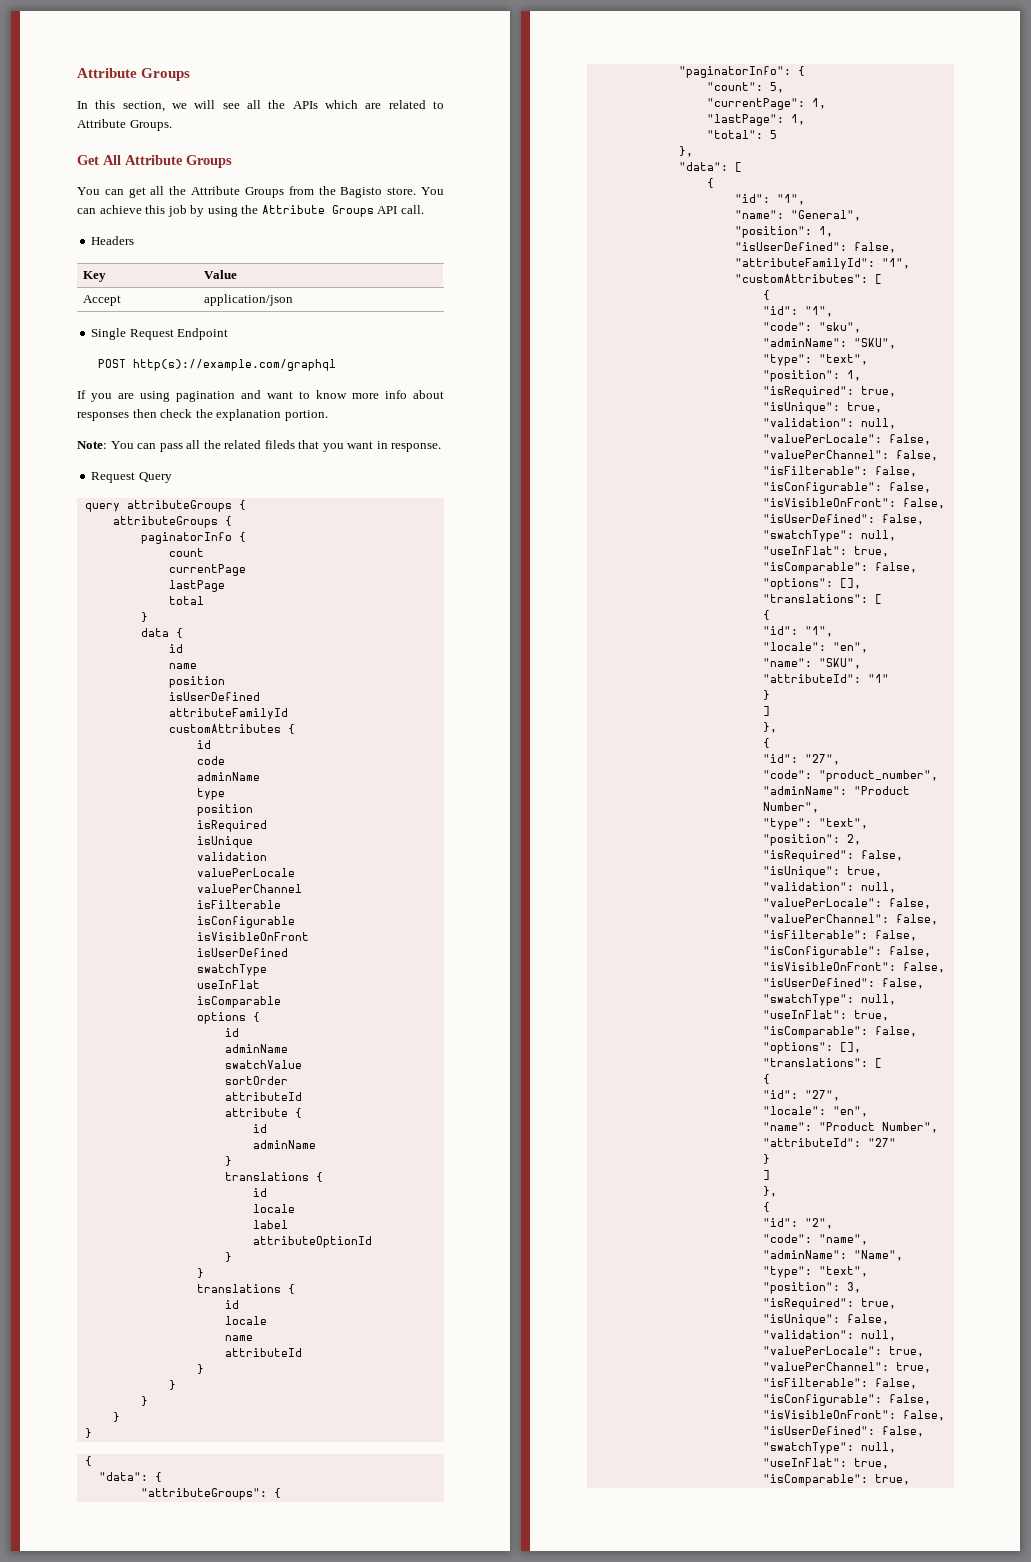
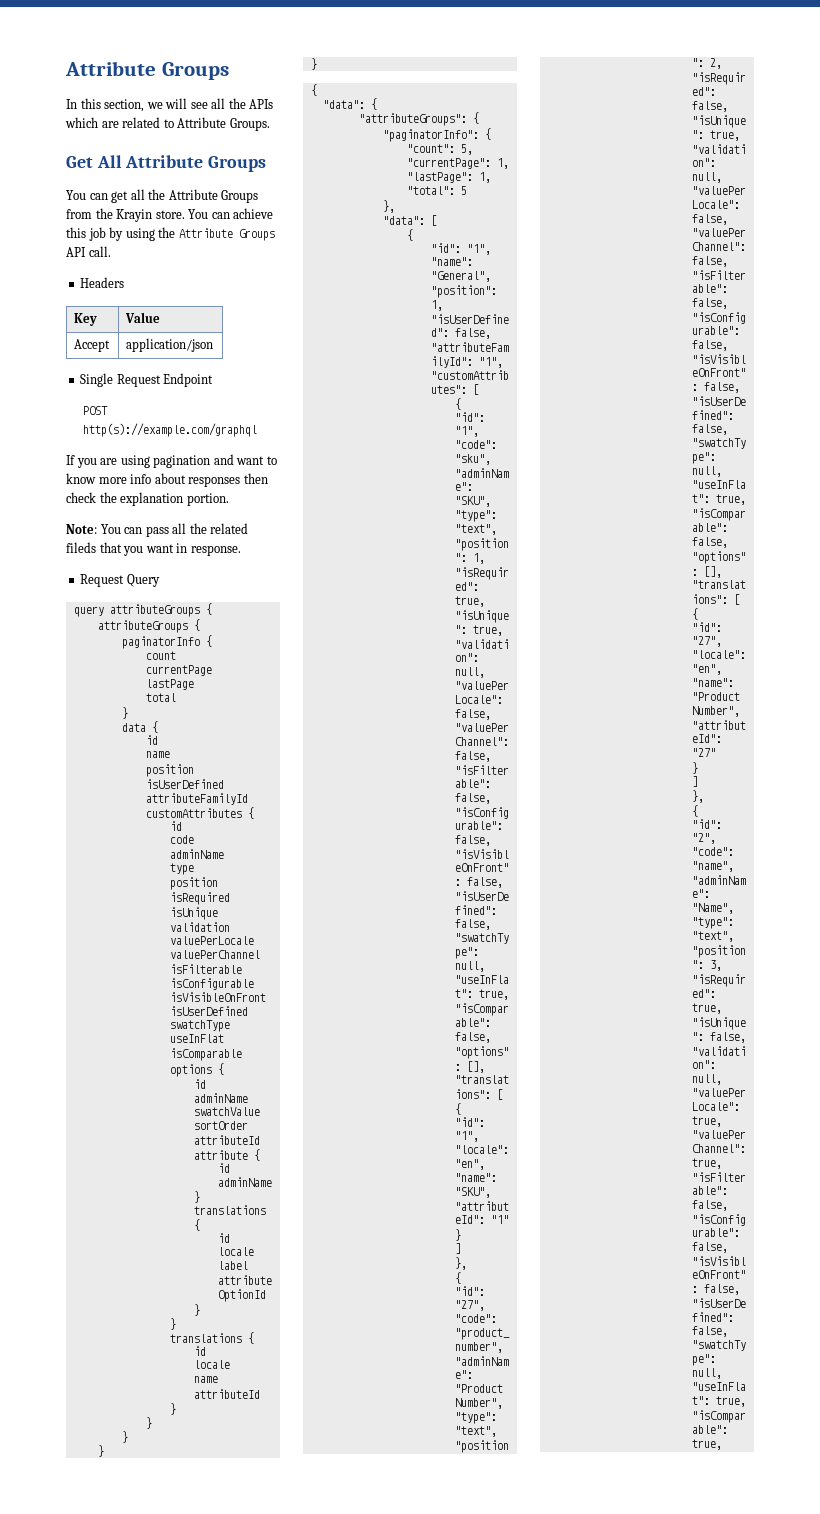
[340,187,383,198] Bagisto -> [116,209,153,222] Krayin

